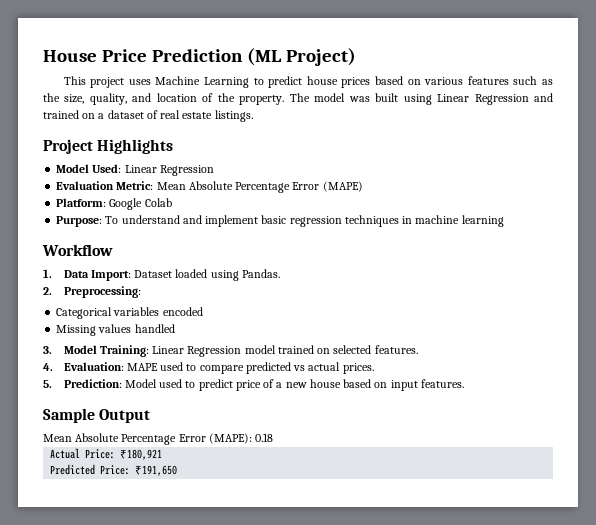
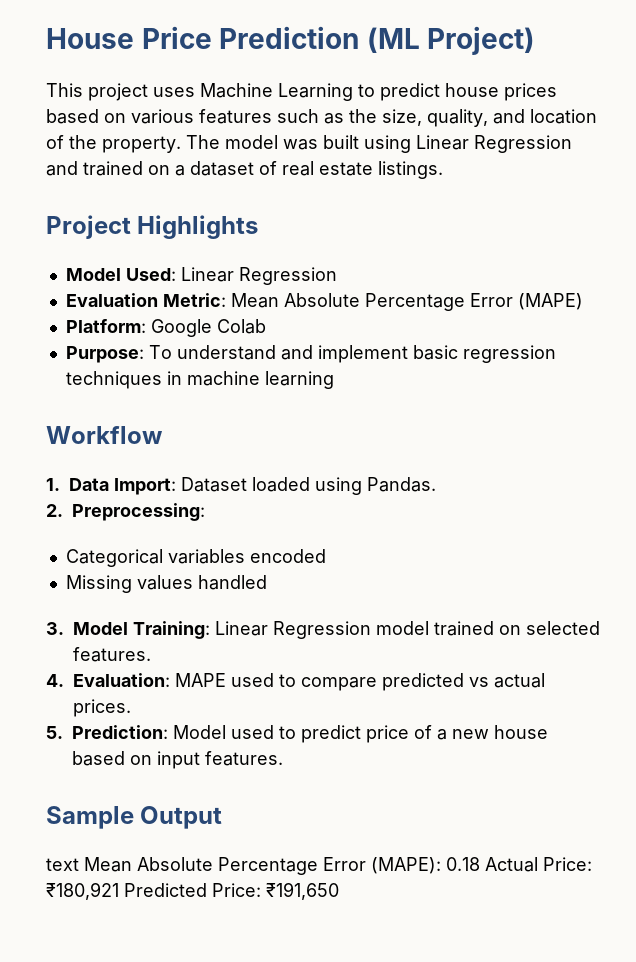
(151, 416) none -> [46,858,79,871] text
(274, 437) // -> (480, 864) none
(163, 454) // -> (119, 891) none

